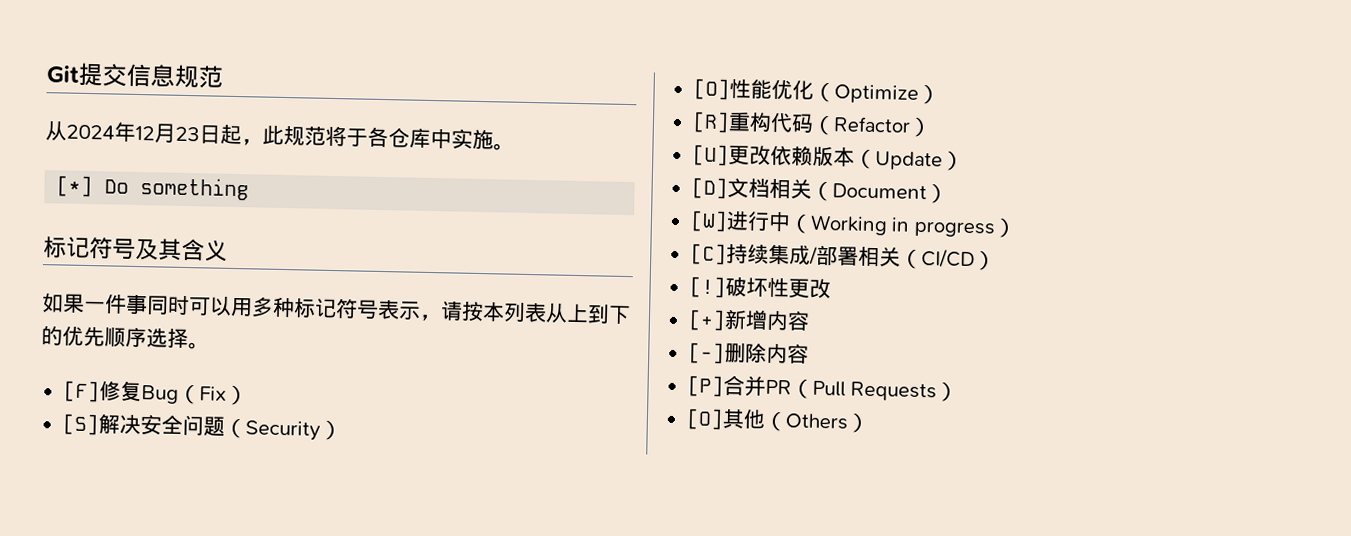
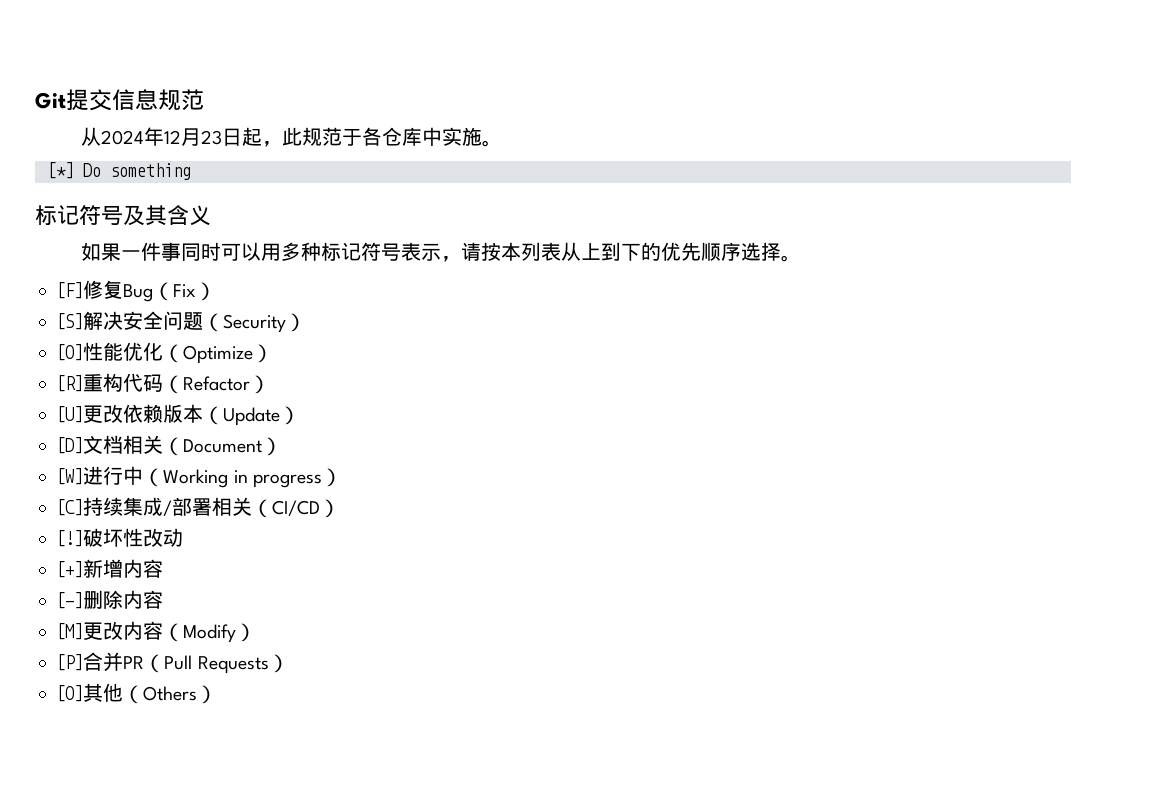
[325,125,347,147] 将 -> (343, 136) none
[787,278,831,299] 更改 -> [143,528,184,547] 改动
(809, 353) none -> [56,621,257,643] // [M]更改内容（Modify）

